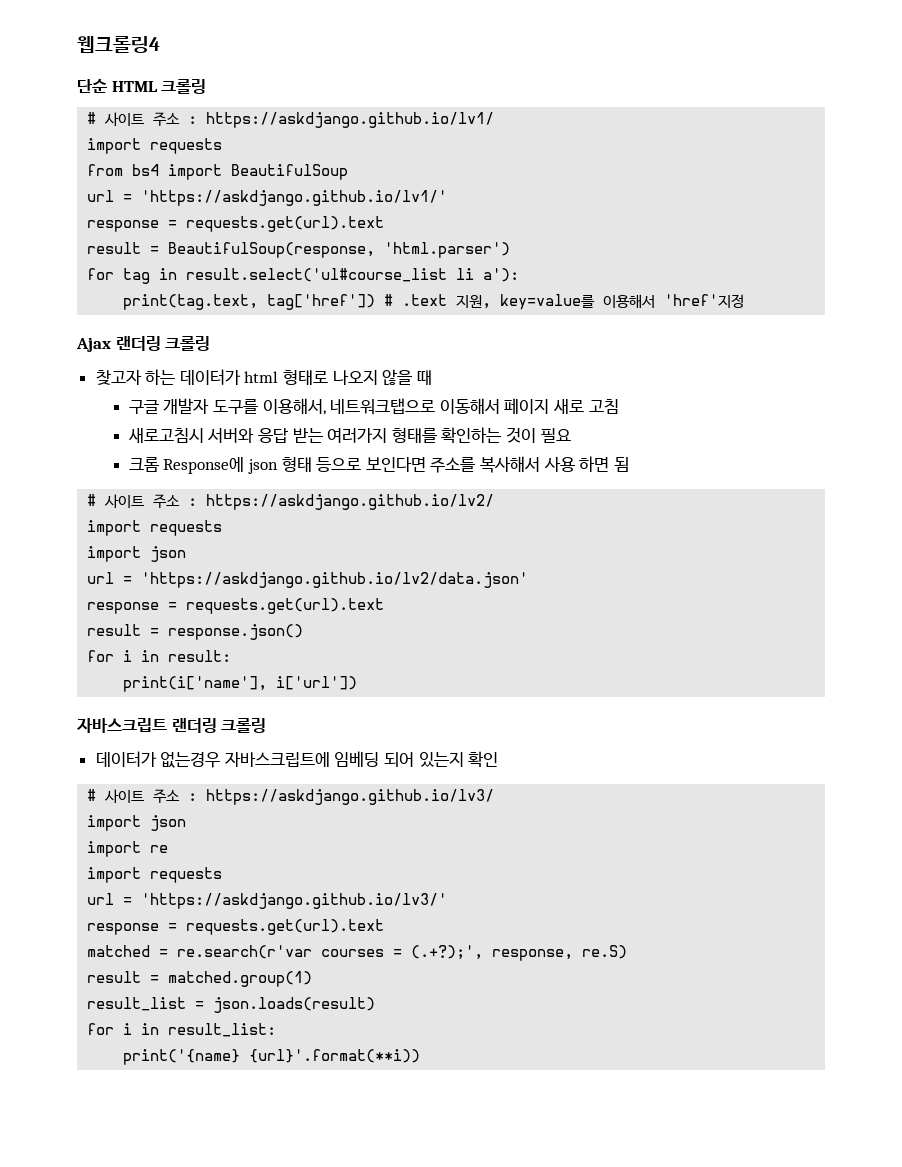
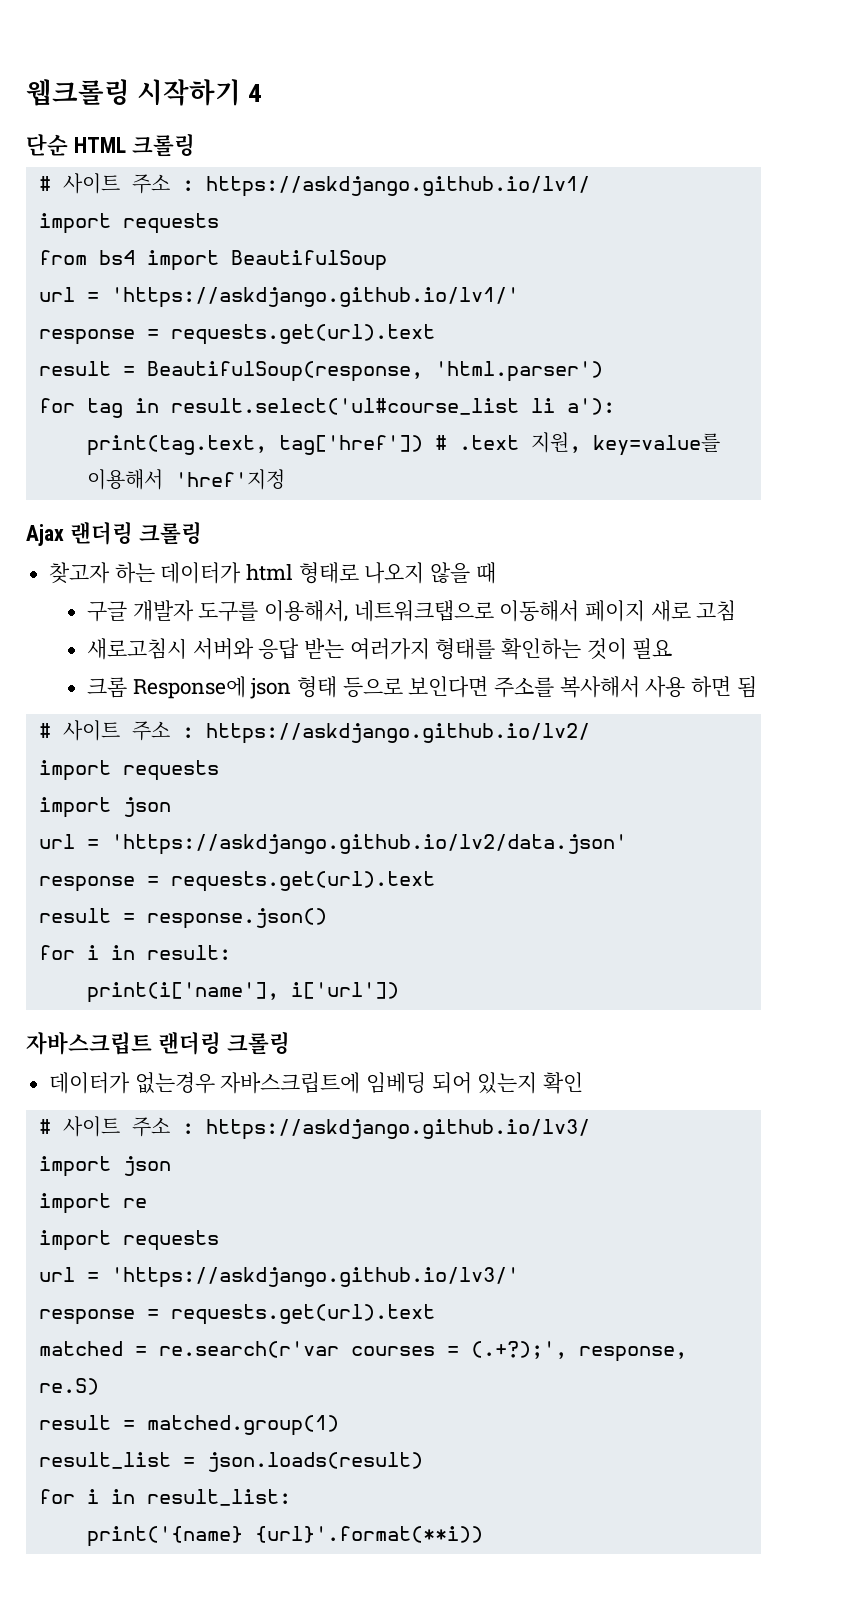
[77,36,160,53] 웹크롤링4 -> [26,79,262,106] 웹크롤링 시작하기 4

